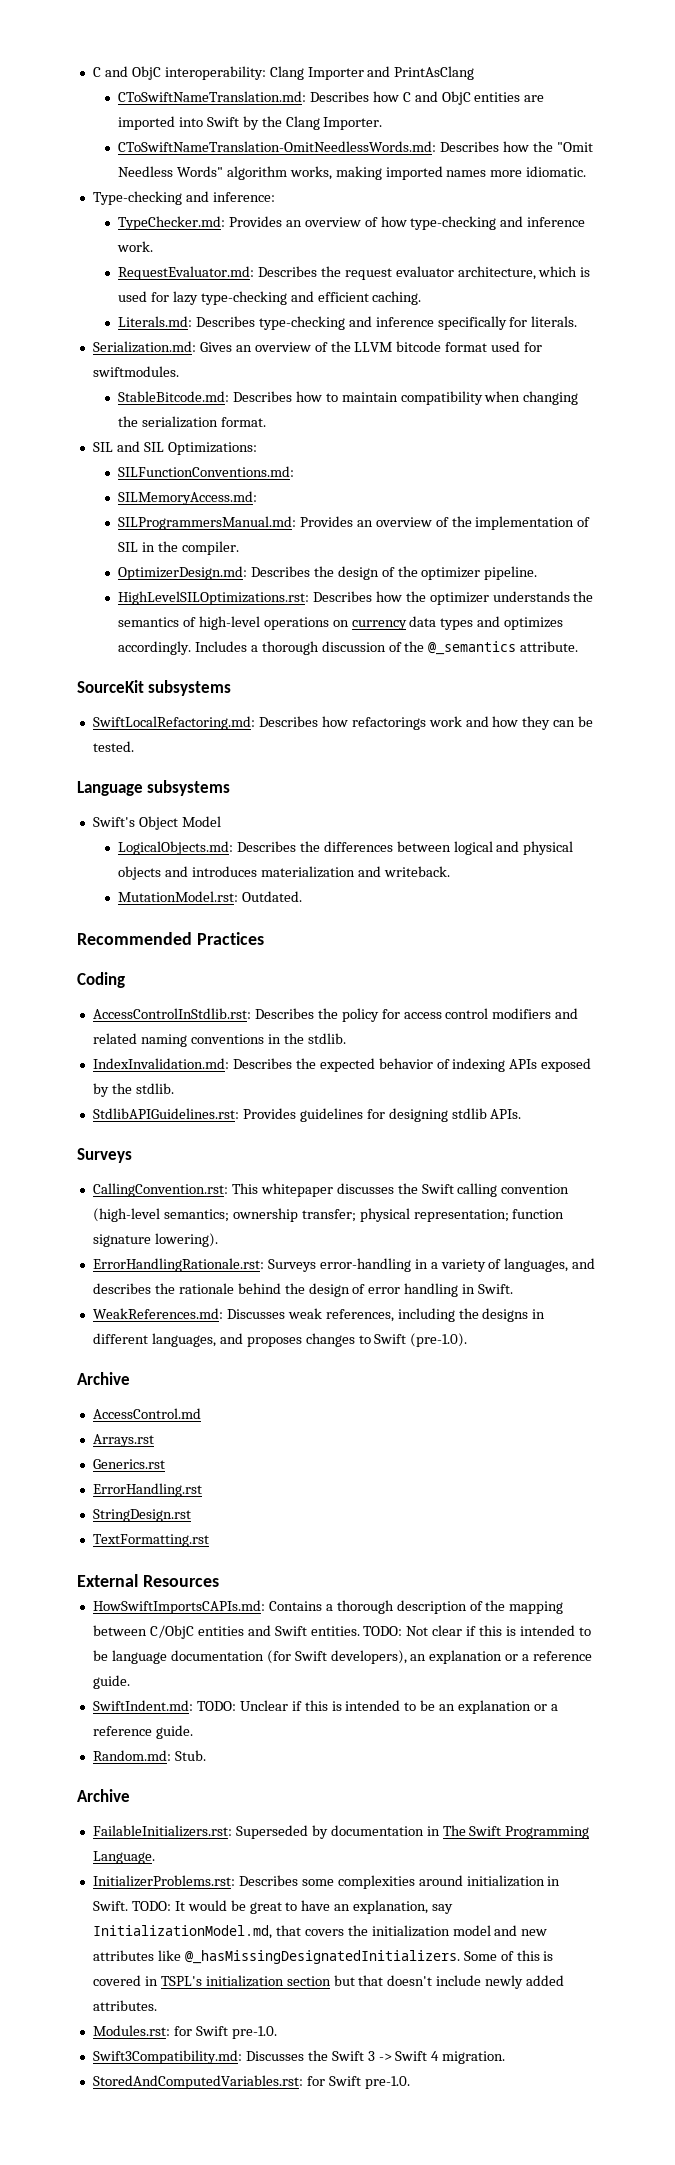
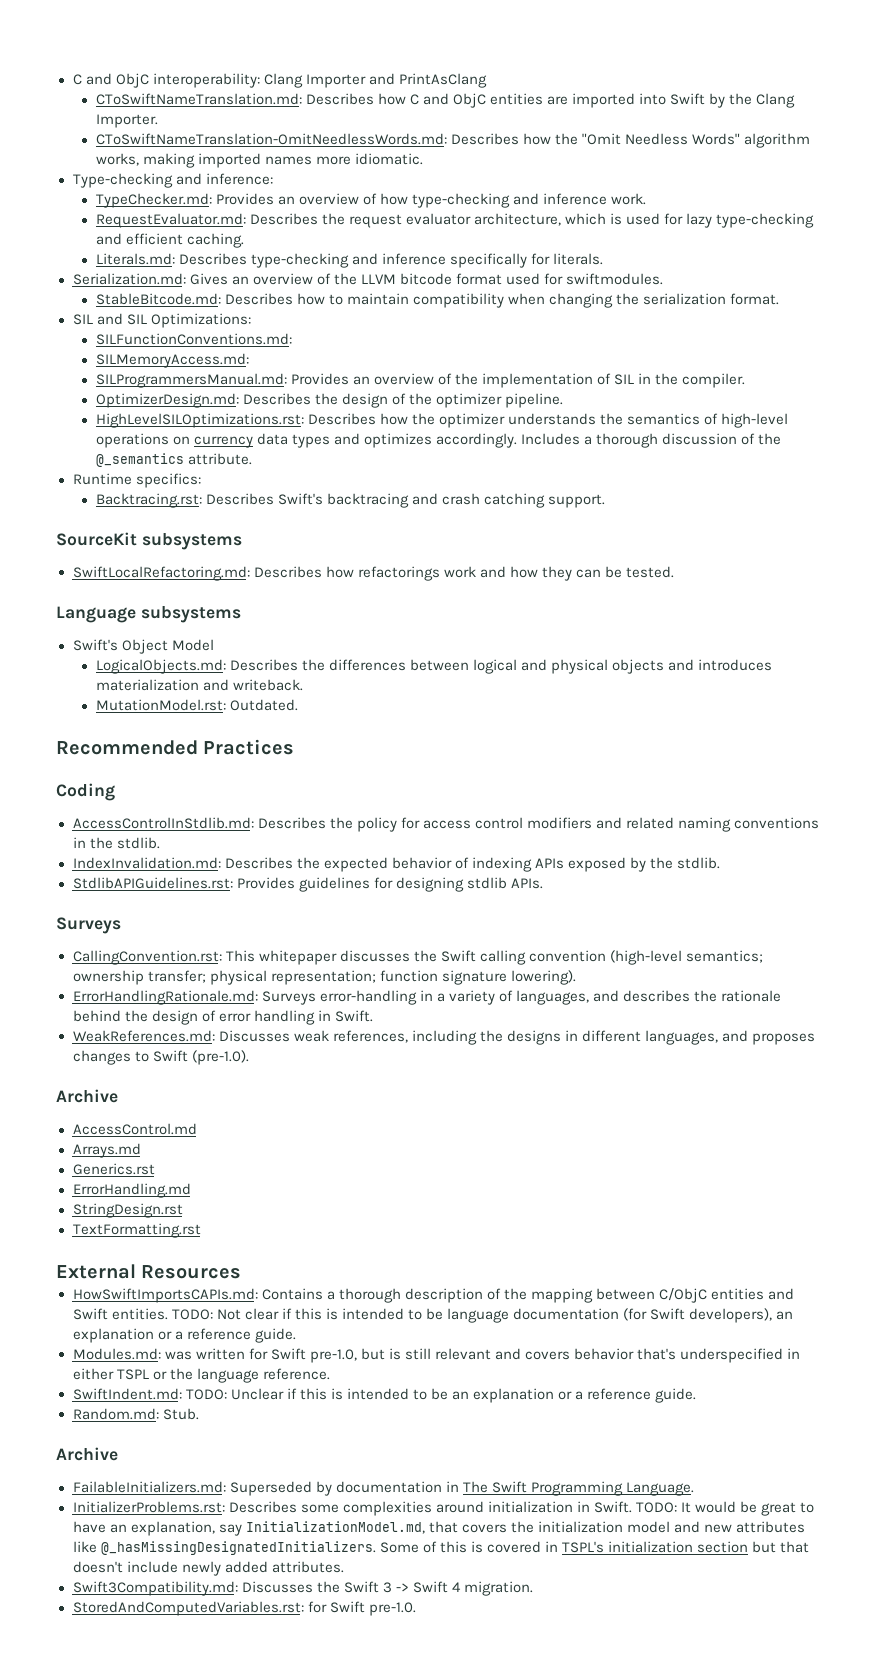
(579, 646) none -> [72,473,201,488] [95,493,605,508] // Runtime specifics: // Backtracing.rst: Describes Swift's backtracing and crash catching support.
[92,1008,251,1019] AccessControlInStdlib.rst: -> [72,817,254,829] AccessControlInStdlib.md:
[92,1258,264,1272] ErrorHandlingRationale.rst: -> [72,990,258,1005] ErrorHandlingRationale.md:
[92,1434,154,1447] Arrays.rst -> [72,1143,141,1158] Arrays.md
[92,1483,202,1497] ErrorHandling.rst -> [72,1183,191,1198] ErrorHandling.md
(130, 1682) none -> [72,1348,801,1363] [72,1368,330,1383] // Modules.md: was written for Swift pre-1.0, but is still relevant and covers behavior that's underspecified in either TSPL or the language reference.
[92,1825,232,1837] FailableInitializers.rst: -> [72,1481,226,1493] FailableInitializers.md:
[92,2025,277,2039] // Modules.rst: for Swift pre-1.0. -> (344, 1567) none

